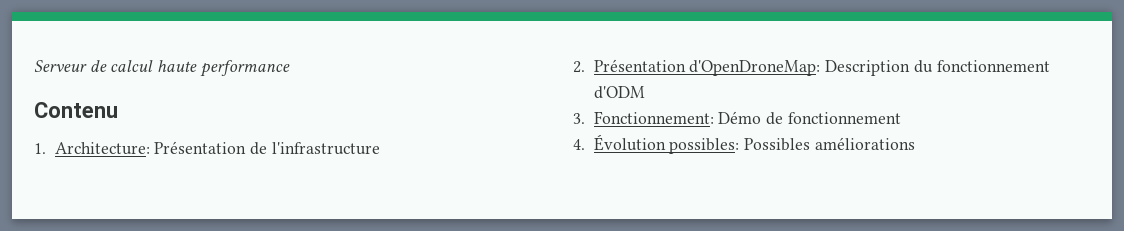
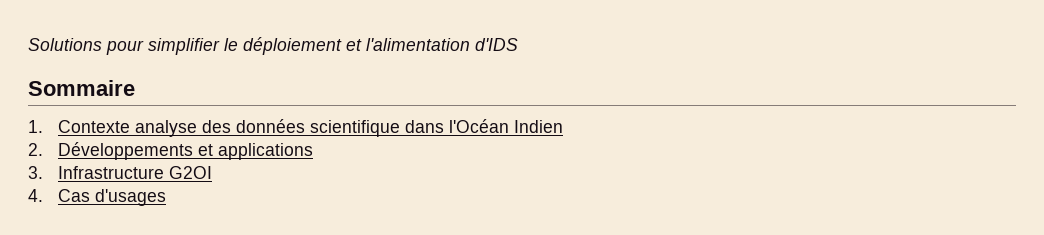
[34,60,290,77] [34,102,118,118] [34,141,380,155] [573,59,1050,76] [593,86,645,99] [573,111,901,125] [573,134,915,154] Serveur de calcul haute performance // Contenu // 1. Architecture: Présentation de l'infrastructure // 2. Présentation d'OpenDroneMap: Description du fonctionnement d'ODM // 3. Fonctionnement: Démo de fonctionnement // 4. Évolution possibles: Possibles améliorations -> [28,37,518,55] [28,80,135,96] [28,119,564,137] [28,142,314,160] [28,166,213,179] [28,189,167,206] Solutions pour simplifier le déploiement et l'alimentation d'IDS // Sommaire // 1. Contexte analyse des données scientifique dans l'Océan Indien // 2. Développements et applications // 3. Infrastructure G2OI // 4. Cas d'usages

